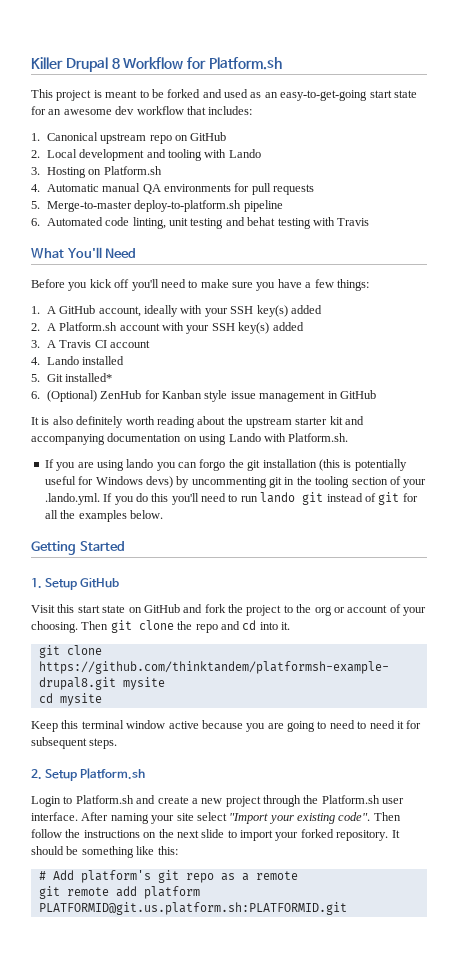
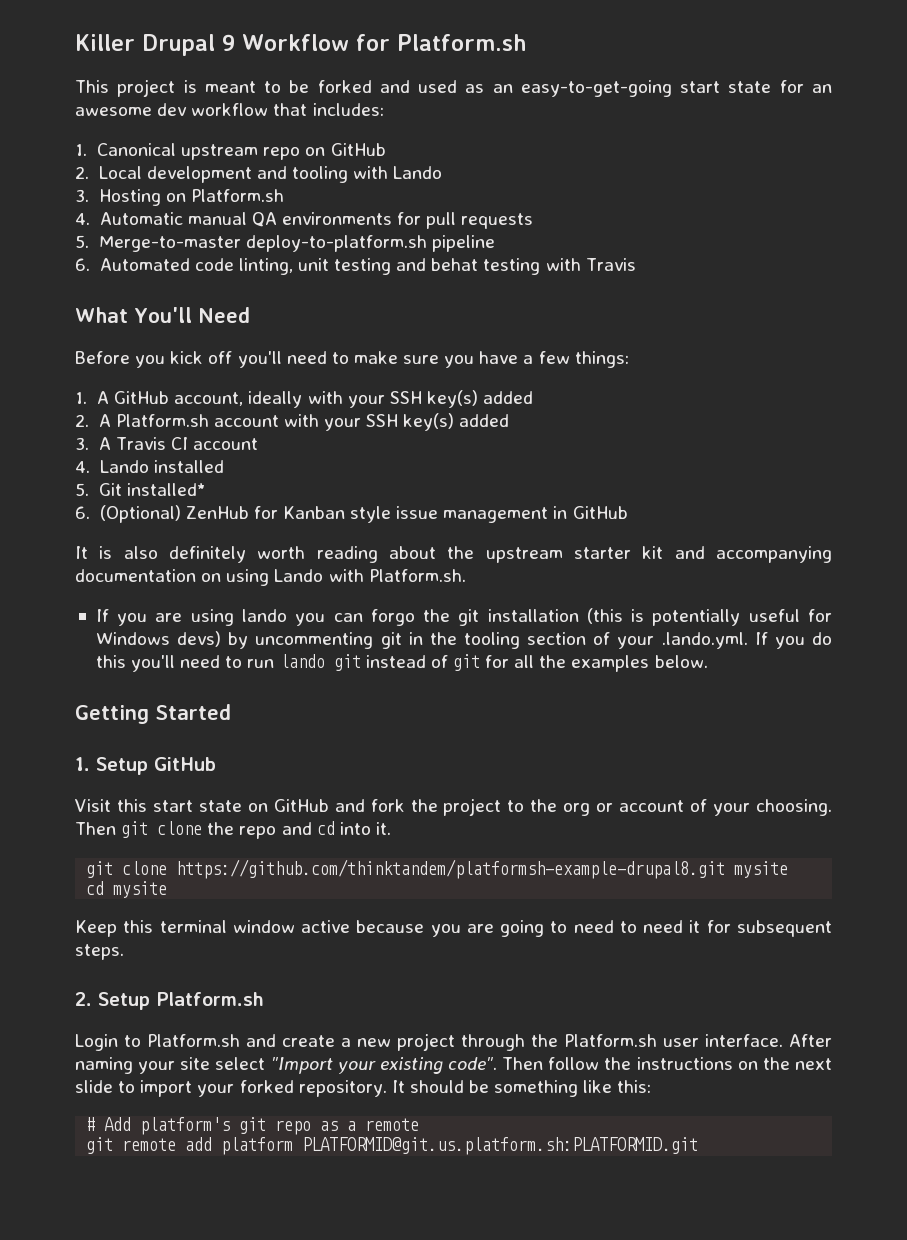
[111,58,120,69] 8 -> [222,34,235,51] 9

